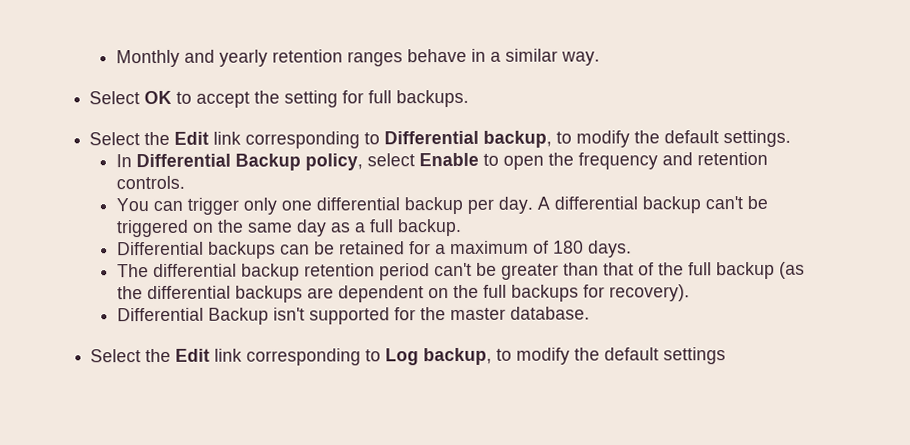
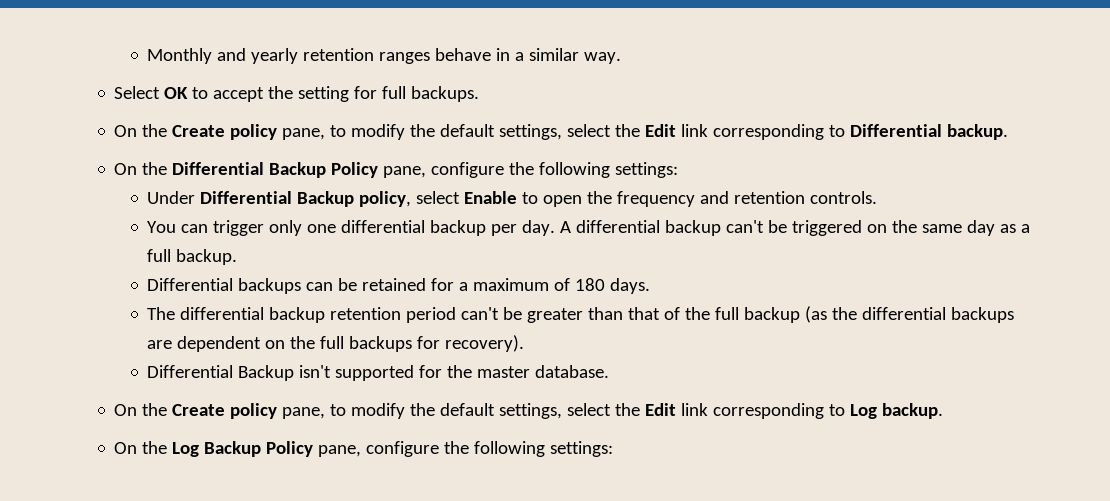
[89,132,141,146] Select -> [114,124,612,140] On the Create policy pane, to modify the default settings, select
[483,129,792,148] [116,154,133,168] backup, to modify the default settings. // In -> [947,124,1009,140] [114,162,679,178] [147,191,196,204] backup. // On the Differential Backup Policy pane, configure the following settings: // Under
[90,349,142,363] Select -> [114,403,612,419] On the Create policy pane, to modify the default settings, select
[423,347,727,366] backup, to modify the default settings -> [882,403,944,419] [114,441,614,457] backup. // On the Log Backup Policy pane, configure the following settings:

